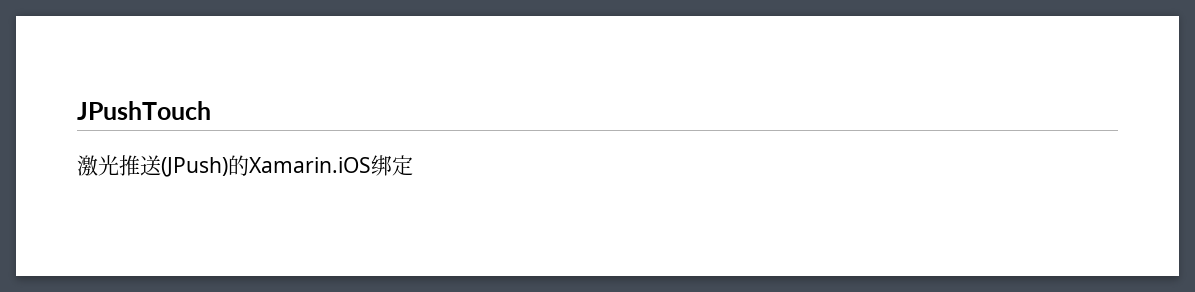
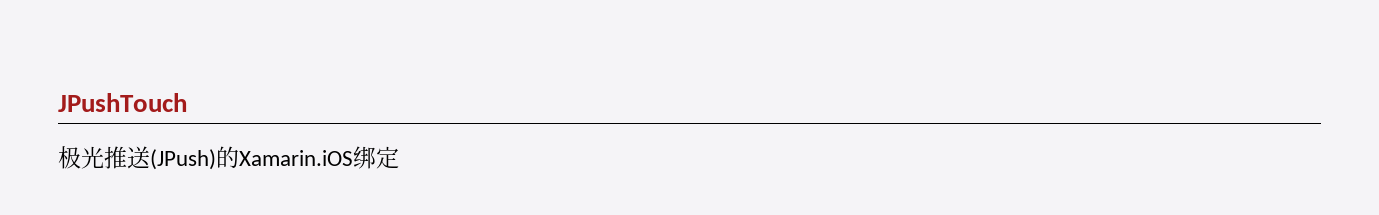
[77,155,98,176] 激 -> [58,146,81,169] 极

